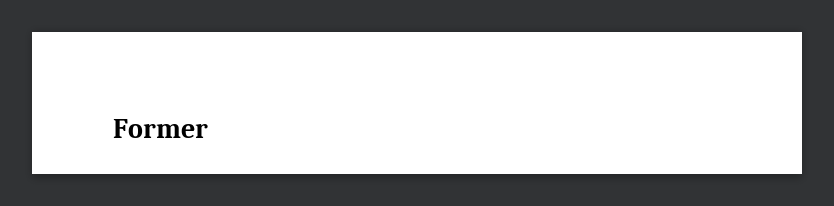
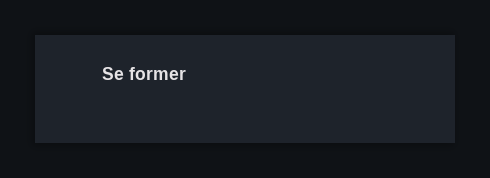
[113,119,208,138] Former -> [102,67,186,80] Se former

